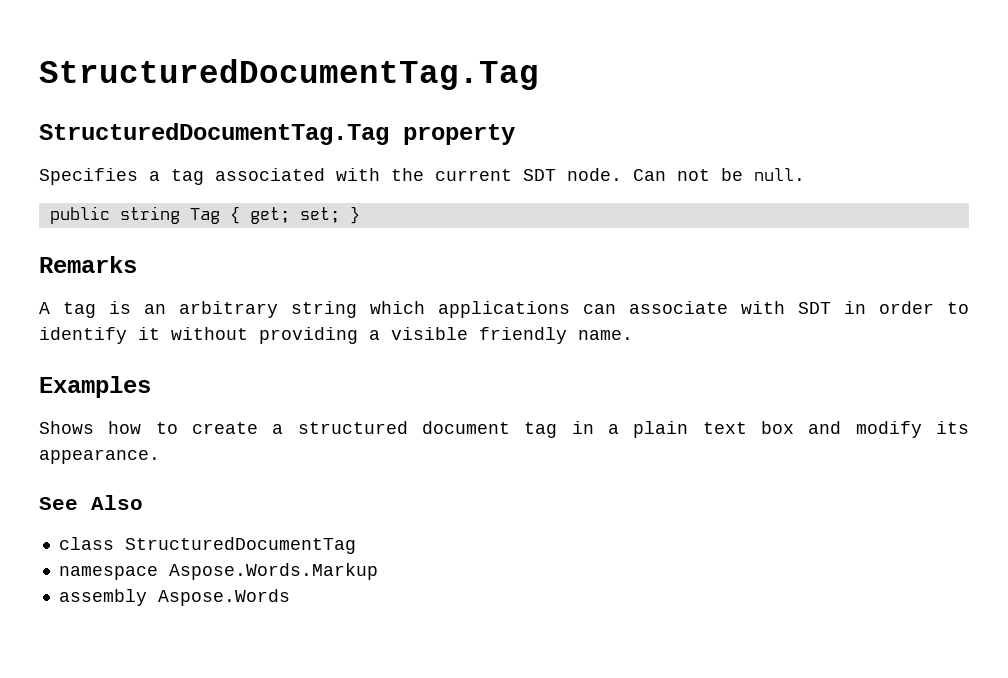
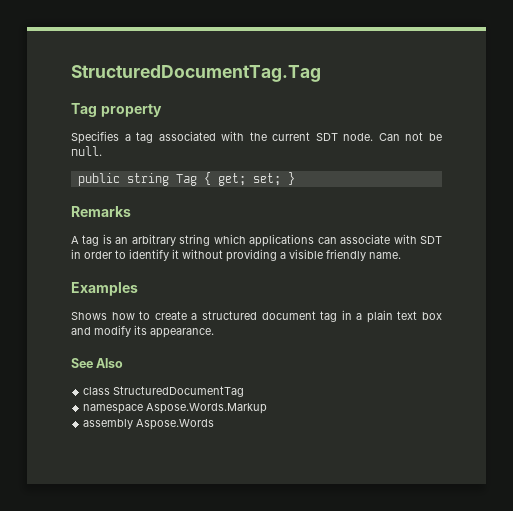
[39,123,389,145] StructuredDocumentTag.Tag -> [71,103,97,117] Tag

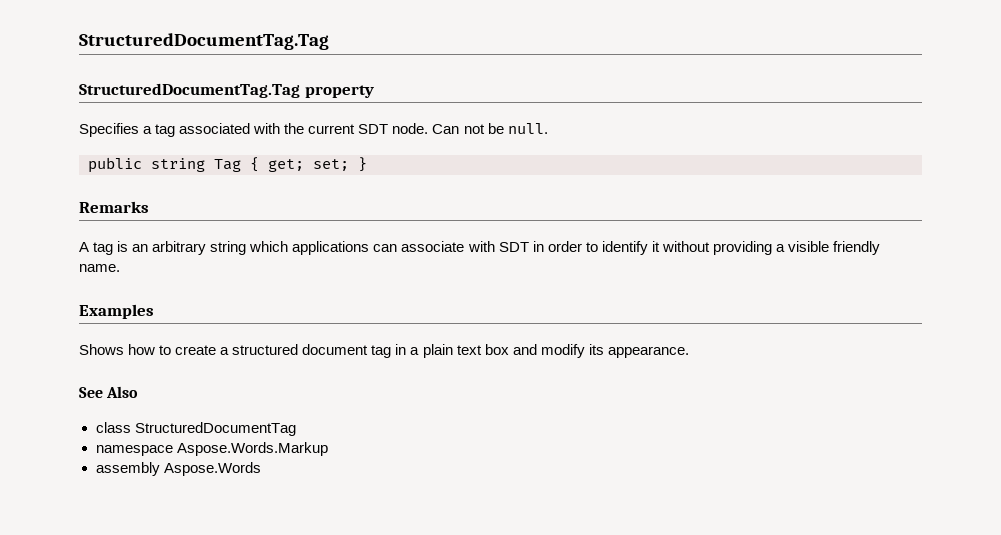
[71,103,97,117] Tag -> [79,83,300,98] StructuredDocumentTag.Tag

